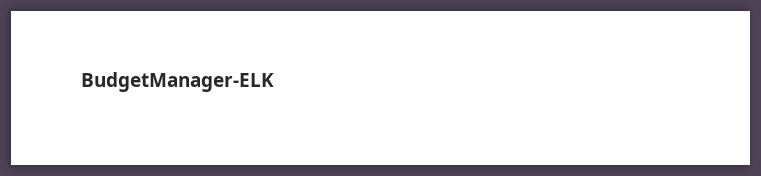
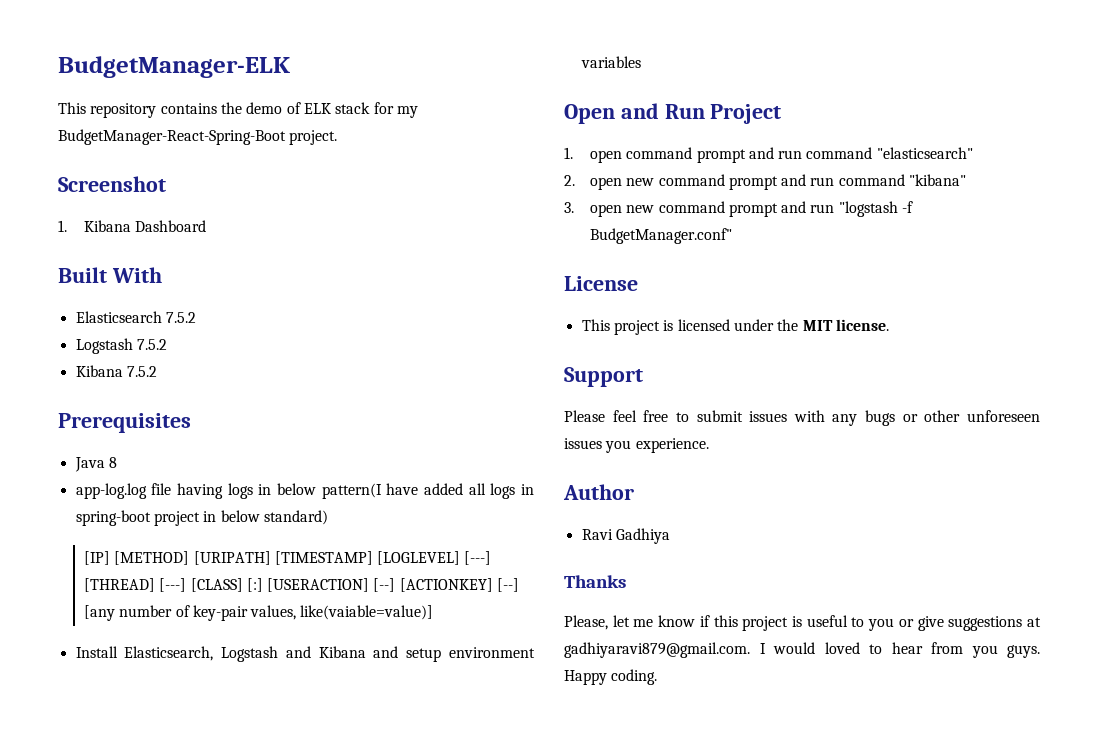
(274, 82) none -> [58,102,418,118] [58,129,338,145] [58,176,166,192] [58,220,207,232] [58,267,162,283] [75,311,196,323] [75,338,167,354] [75,365,157,377] [58,413,191,433] [74,457,117,472] [75,483,535,499] [75,510,328,526] [83,551,492,565] [83,578,520,592] [83,605,434,621] [75,646,535,662] [580,56,641,68] [564,103,782,124] [564,147,973,163] [564,174,967,190] [564,201,914,217] [589,228,732,244] [564,276,638,291] [581,319,889,335] [564,367,643,387] [564,410,1040,426] [564,438,709,453] [563,484,634,500] [581,528,670,544] [564,575,626,588] [564,615,1041,631] [564,642,1040,658] [564,669,658,685] // This repository contains the demo of ELK stack for my BudgetManager-React-Spring-Boot project. // Screenshot // 1. Kibana Dashboard // Built With // Elasticsearch 7.5.2 // Logstash 7.5.2 // Kibana 7.5.2 // Prerequisites // Java 8 // app-log.log file having logs in below pattern(I have added all logs in spring-boot project in below standard) // [IP] [METHOD] [URIPATH] [TIMESTAMP] [LOGLEVEL] [---] [THREAD] [---] [CLASS] [:] [USERACTION] [--] [ACTIONKEY] [--] [any number of key-pair values, like(vaiable=value)] // Install Elasticsearch, Logstash and Kibana and setup environment variables // Open and Run Project // 1. open command prompt and run command "elasticsearch" // 2. open new command prompt and run command "kibana" // 3. open new command prompt and run "logstash -f BudgetManager.conf" // License // This project is licensed under the MIT license. // Support // Please feel free to submit issues with any bugs or other unforeseen issues you experience. // Author // Ravi Gadhiya // Thanks // Please, let me know if this project is useful to you or give suggestions at gadhiyaravi879@gmail.com. I would loved to hear from you guys. Happy coding.

